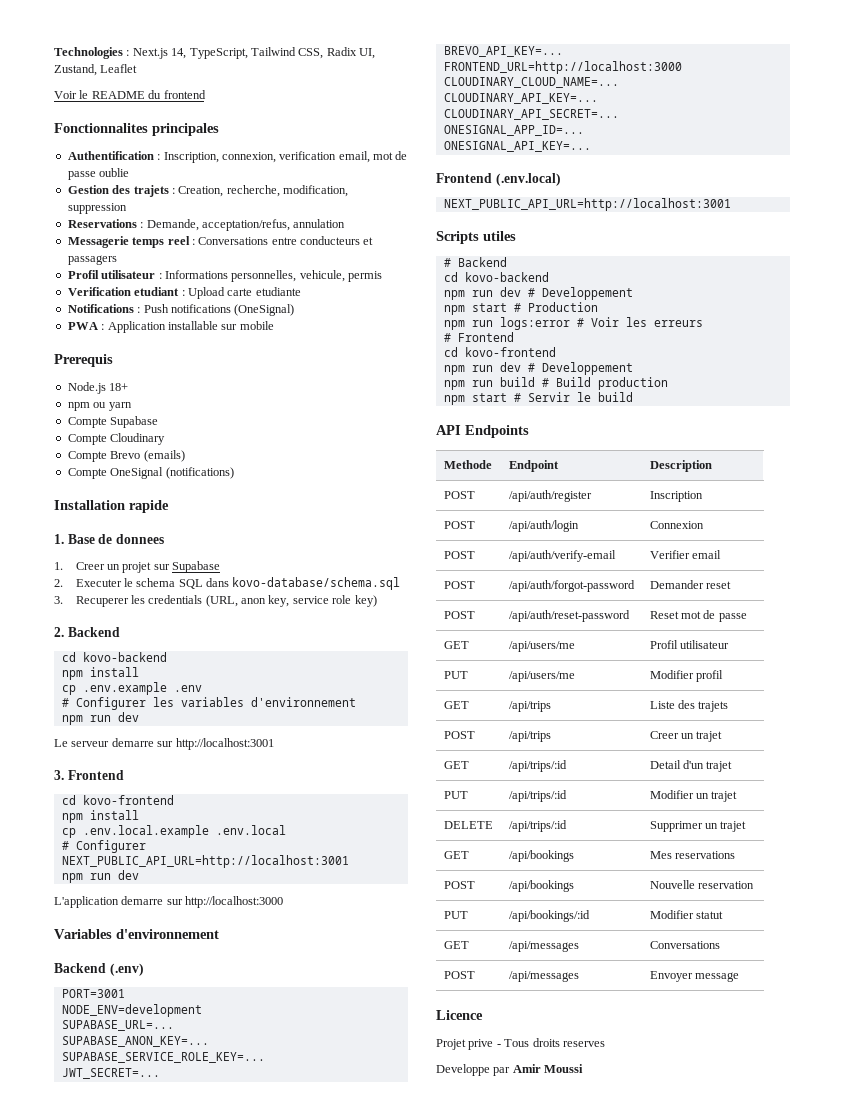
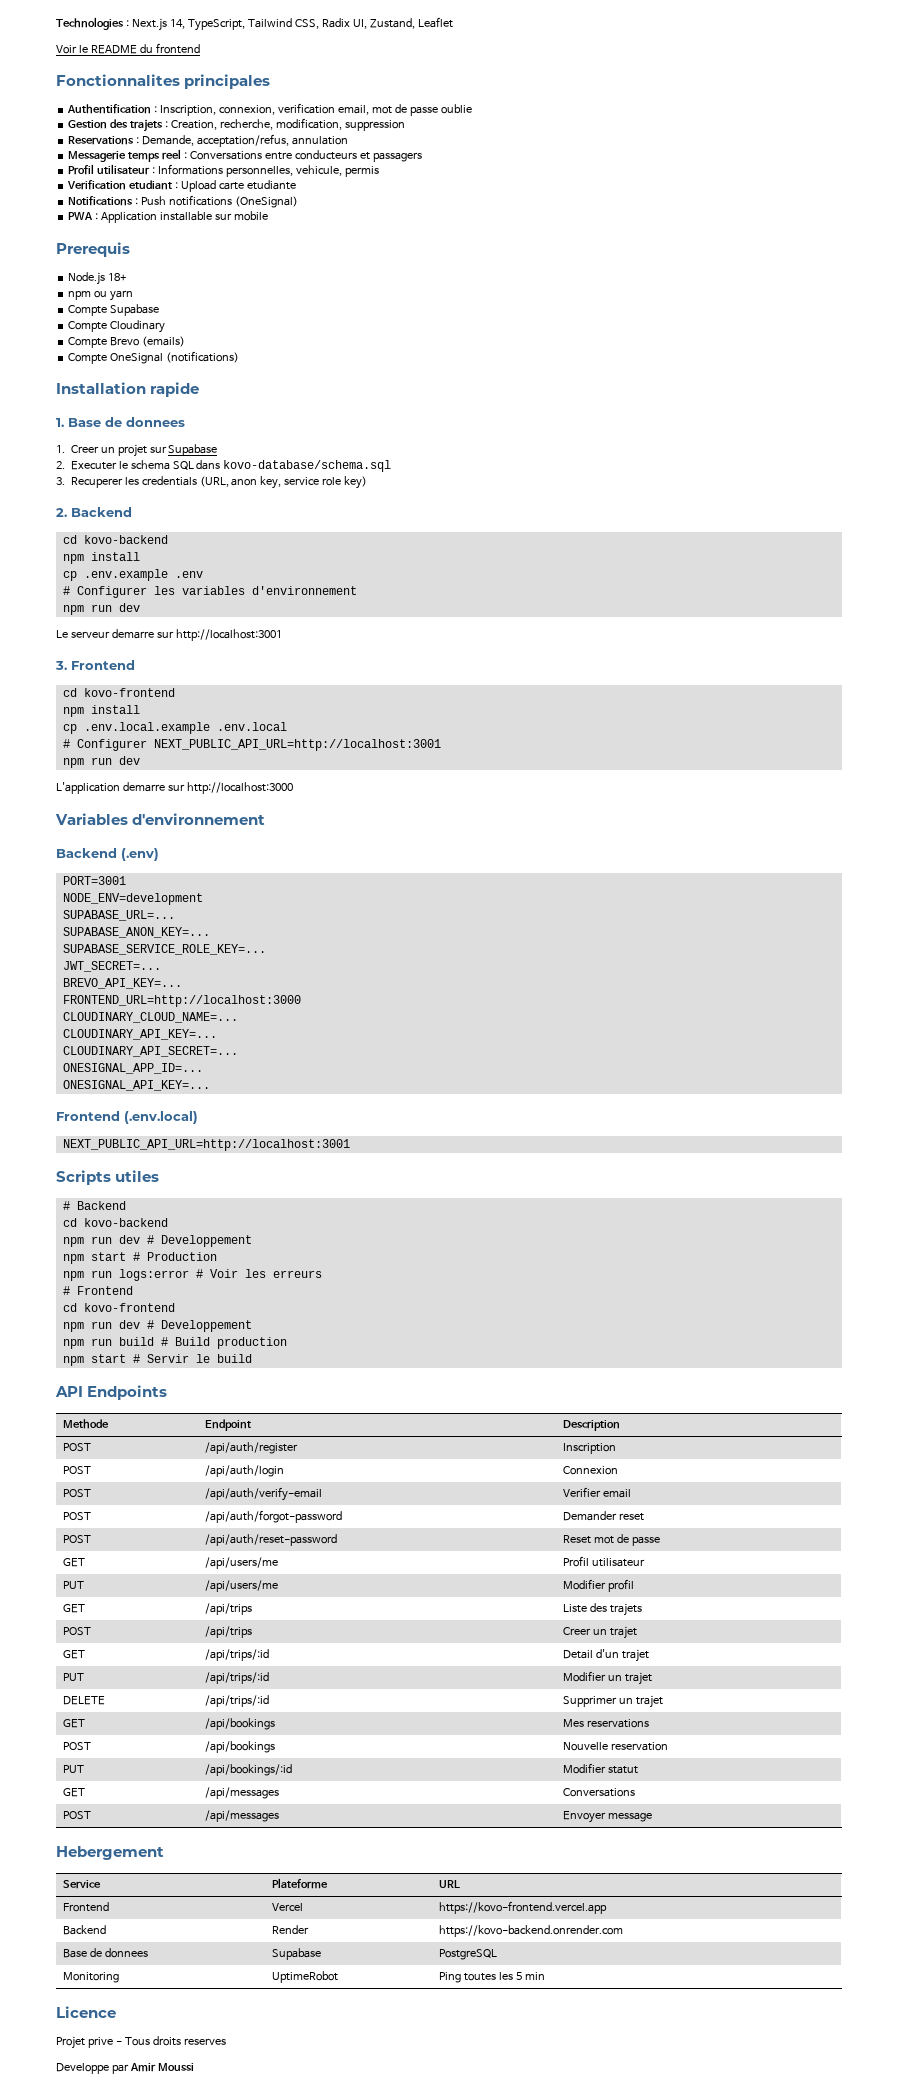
(740, 977) none -> [56,1846,164,1860] [63,1880,102,1889] [272,1878,329,1889] [439,1880,461,1888] [63,1902,110,1912] [272,1903,304,1911] [439,1901,608,1914] [63,1925,107,1935] [272,1925,310,1934] [439,1925,624,1937] [63,1948,149,1958] [272,1948,322,1960] [439,1949,498,1960] [63,1972,120,1983] [272,1971,339,1983] [439,1972,546,1983] // Hebergement // Service | Plateforme | URL // Frontend | Vercel | https://kovo-frontend.vercel.app // Backend | Render | https://kovo-backend.onrender.com // Base de donnees | Supabase | PostgreSQL // Monitoring | UptimeRobot | Ping toutes les 5 min

